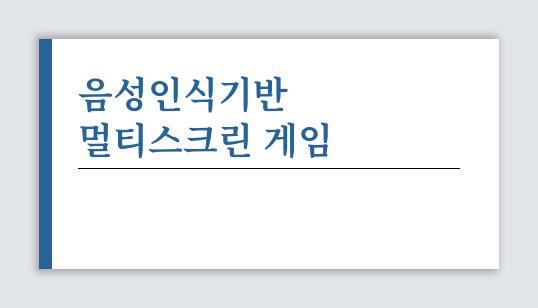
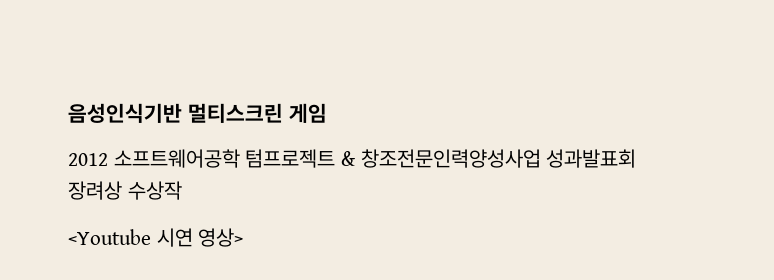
(333, 140) none -> [68,149,637,168] [68,181,182,200] [68,228,244,247] // 2012 소프트웨어공학 텀프로젝트 & 창조전문인력양성사업 성과발표회 장려상 수상작 // <Youtube 시연 영상>

